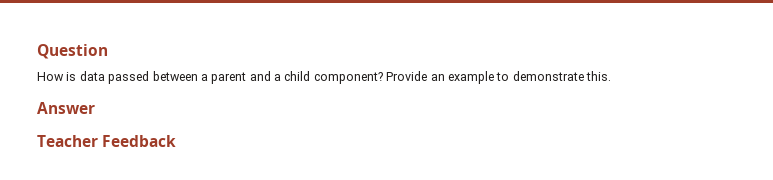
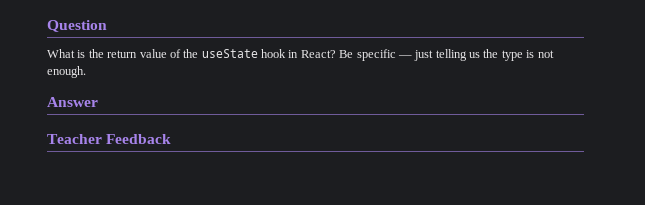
[37,71,611,84] How is data passed between a parent and a child component? Provide an example to demonstrate this. -> [47,49,554,61] [47,66,86,78] What is the return value of the useState hook in React? Be specific — just telling us the type is not enough.

